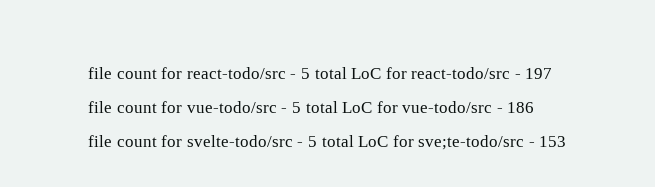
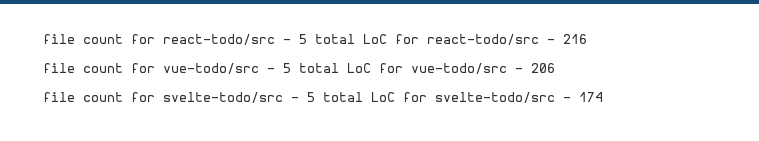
[525,68,553,79] 197 -> [563,34,587,44] 216
[507,102,535,113] 186 -> [531,63,555,73] 206
[418,135,567,150] sve;te-todo/src - 153 -> [435,92,603,103] svelte-todo/src - 174

